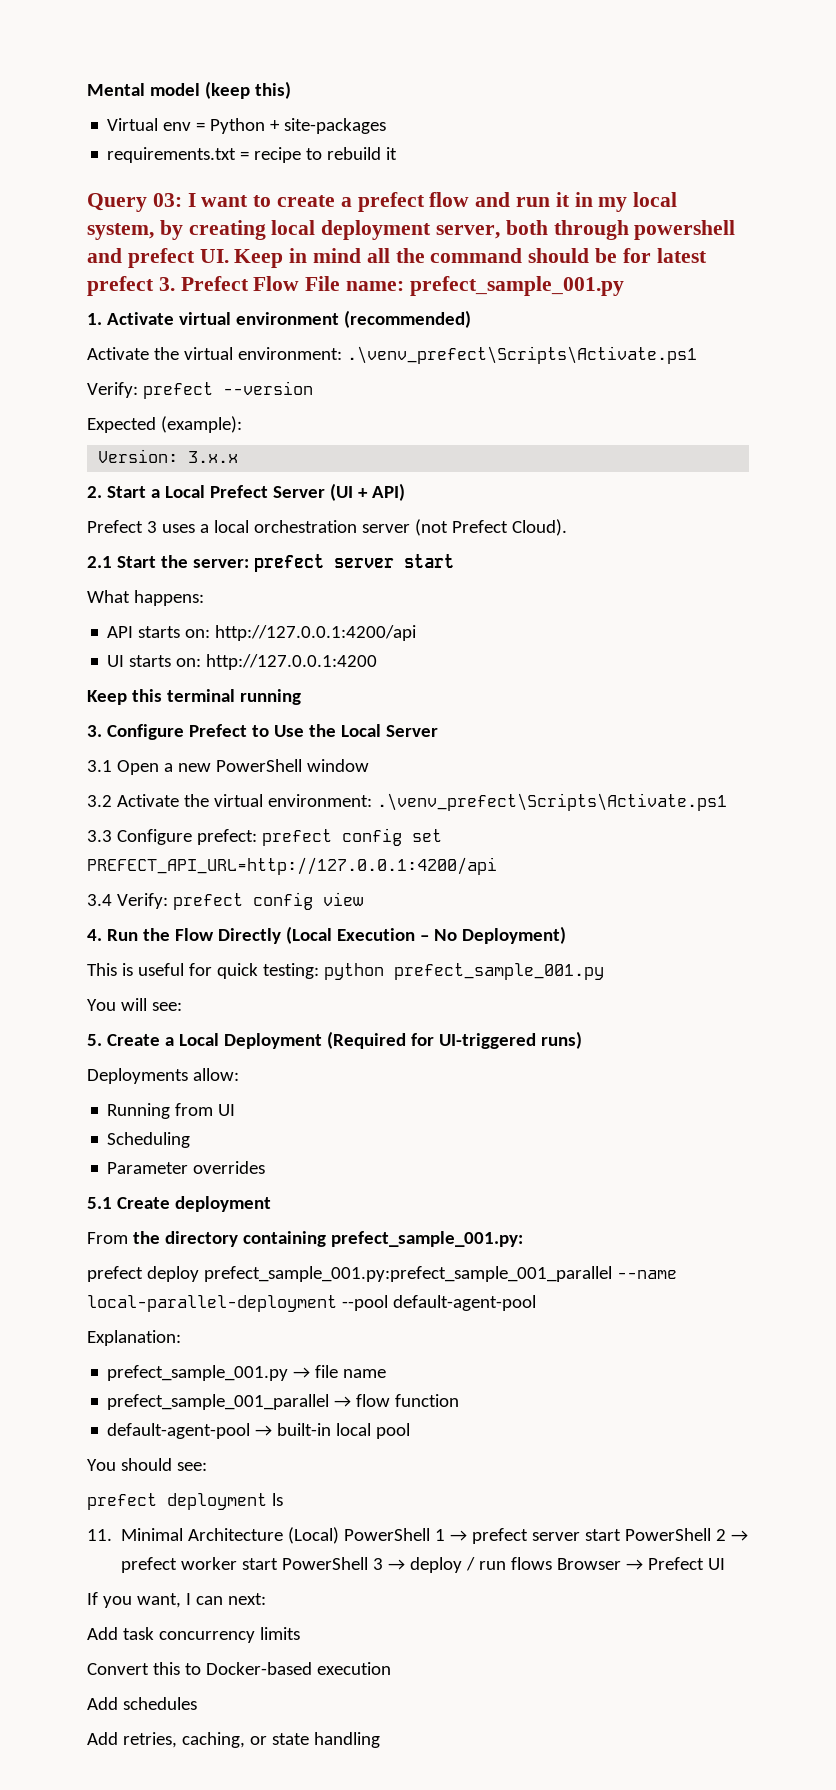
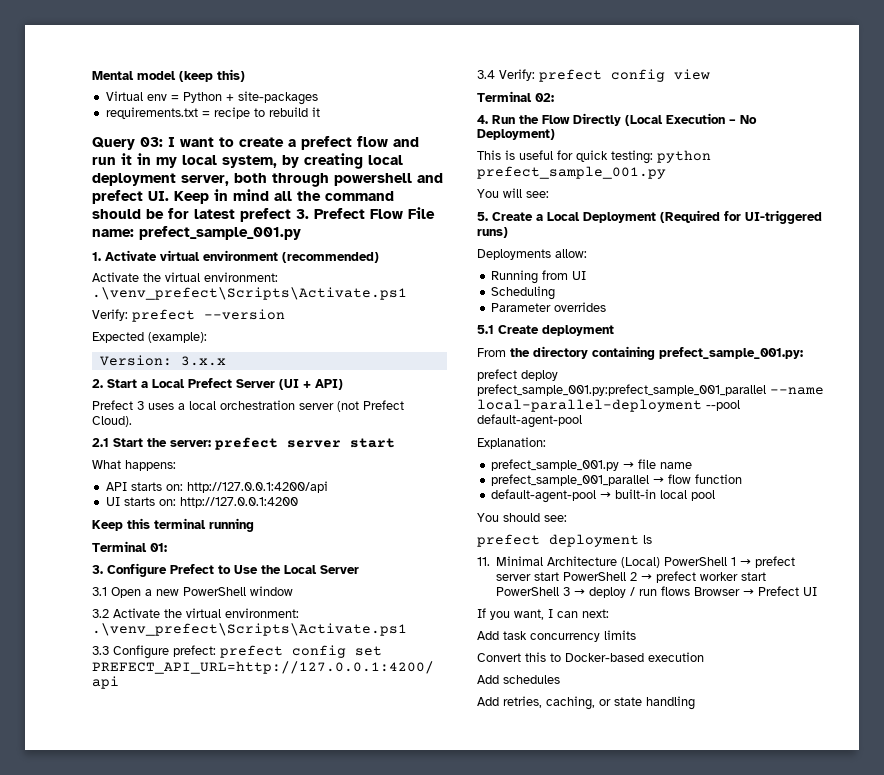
(301, 697) none -> [92,541,167,552] // Terminal 01:
(363, 899) none -> [477,91,554,102] // Terminal 02:

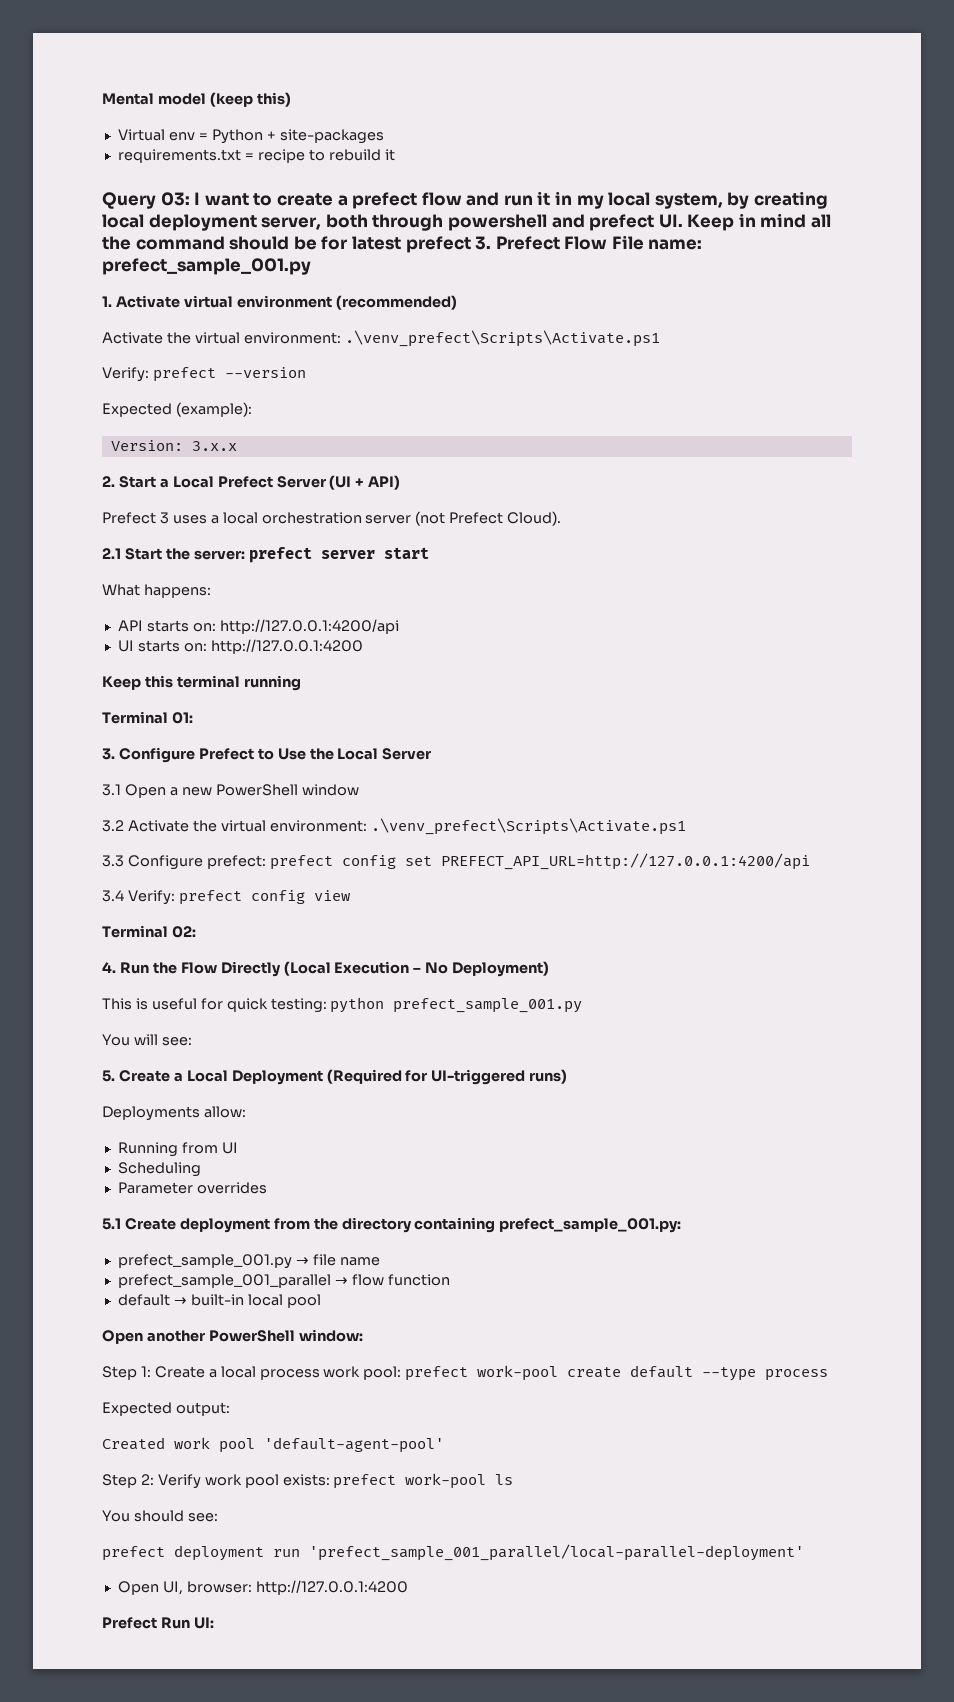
[477,348,506,357] // From -> [273,1218,310,1230] from
[477,369,558,381] [477,384,824,396] [477,399,740,412] [477,414,582,428] [477,437,546,449] // prefect deploy prefect_sample_001.py:prefect_sample_001_parallel --name local-parallel-deployment --pool default-agent-pool // Explanation: -> (682, 1225) none
[490,489,596,503] default-agent-pool -> [117,1294,170,1306] default
(715, 495) none -> [102,1329,363,1344] [102,1365,829,1381] [102,1402,230,1416] [102,1437,444,1453] [102,1473,514,1489] // Open another PowerShell window: // Step 1: Create a local process work pool: prefect work-pool create default --type process // Expected output: // Created work pool 'default-agent-pool' // Step 2: Verify work pool exists: prefect work-pool ls
[643,535,652,544] [477,556,796,568] [496,571,767,583] [496,586,818,598] [477,608,609,620] [477,630,636,642] [477,652,704,662] [477,675,560,684] [477,696,695,710] ls // 11. Minimal Architecture (Local) PowerShell 1 → prefect server start PowerShell 2 → prefect worker start PowerShell 3 → deploy / run flows Browser → Prefect UI // If you want, I can next: // Add task concurrency limits // Convert this to Docker-based execution // Add schedules // Add retries, caching, or state handling -> [273,1544,804,1561] [117,1580,408,1595] [102,1617,214,1629] run 'prefect_sample_001_parallel/local-parallel-deployment' // Open UI, browser: http://127.0.0.1:4200 // Prefect Run UI:

